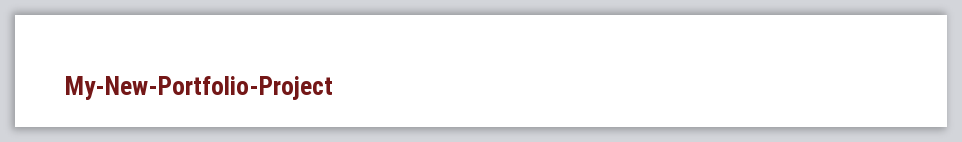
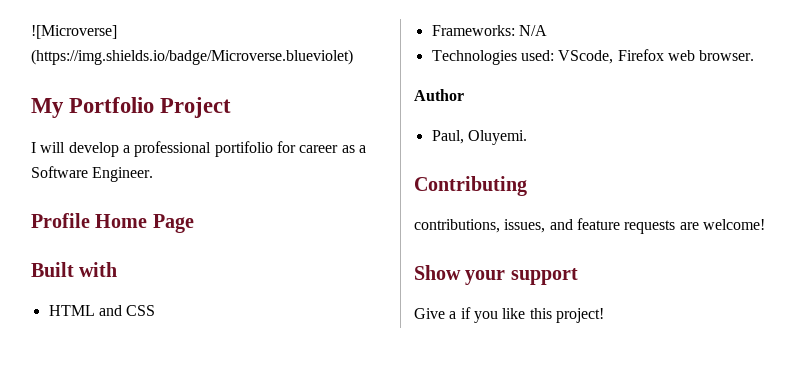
[65,76,333,100] My-New-Portfolio-Project -> [31,25,117,39] [31,49,353,65] [31,97,232,118] [31,141,366,157] [31,166,154,182] [31,213,194,233] [31,262,118,277] [48,305,156,316] [431,25,547,36] [431,49,755,65] [414,89,464,101] [431,130,527,145] [414,176,527,196] [414,218,765,234] [414,265,578,285] [414,307,604,323] ![Microverse] (https://img.shields.io/badge/Microverse.blueviolet) // My Portfolio Project // I will develop a professional portifolio for career as a Software Engineer. // Profile Home Page // Built with // HTML and CSS // Frameworks: N/A // Technologies used: VScode, Firefox web browser. // Author // Paul, Oluyemi. // Contributing // contributions, issues, and feature requests are welcome! // Show your support // Give a if you like this project!

